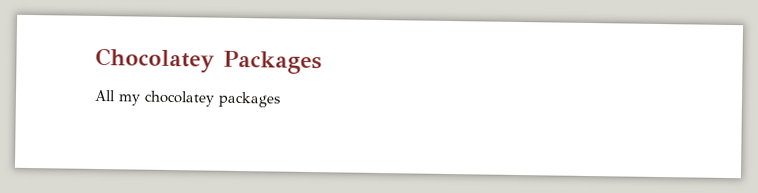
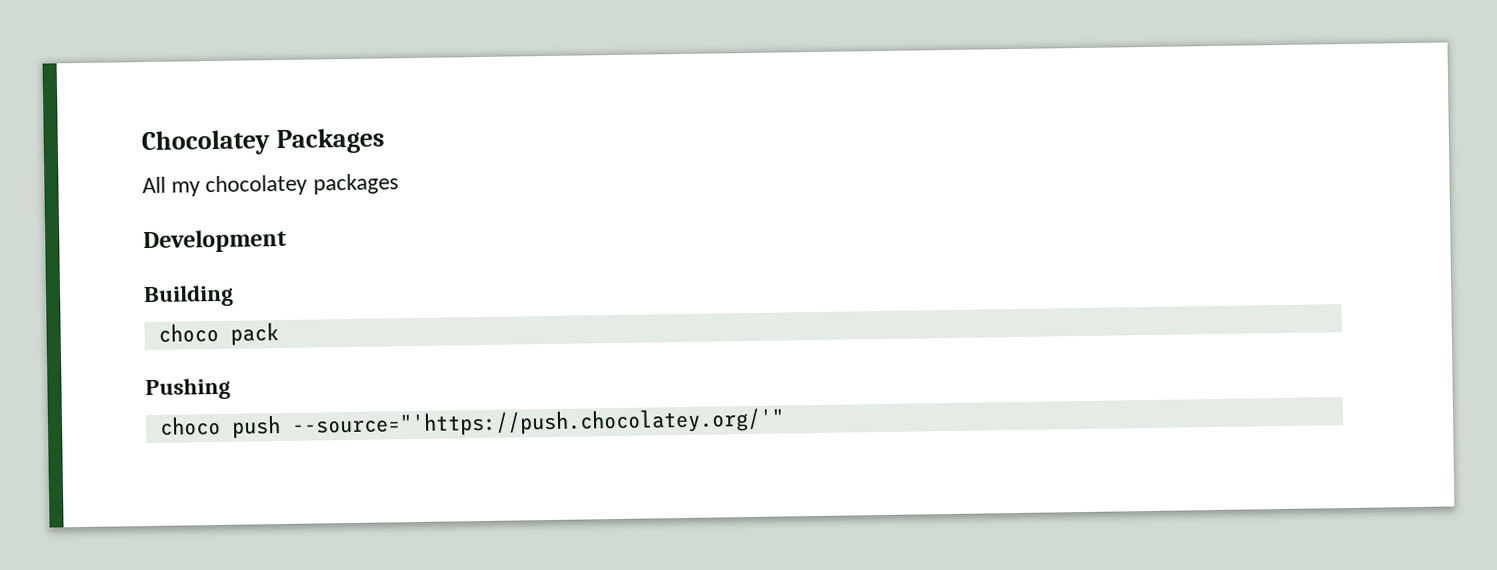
(281, 99) none -> [143,228,287,254] [143,284,234,308] [157,322,279,346] [145,377,231,401] [158,407,785,439] // Development // Building // choco pack // Pushing // choco push --source="'https://push.chocolatey.org/'"

